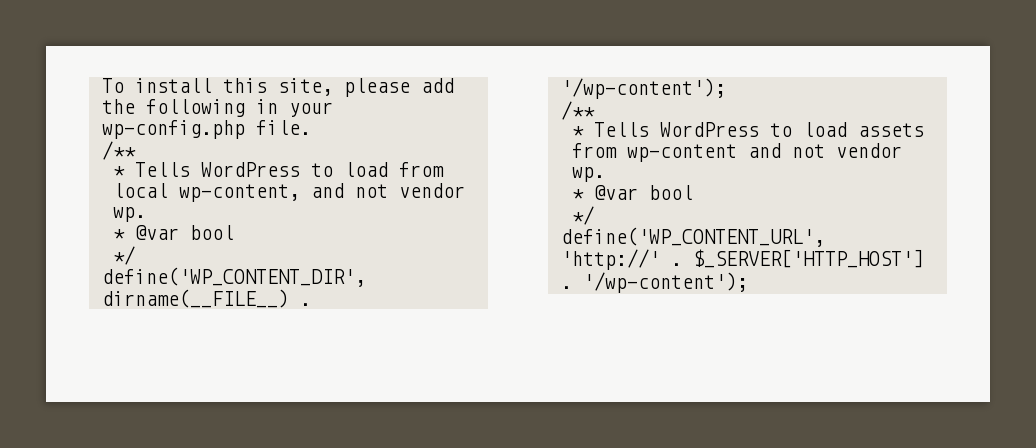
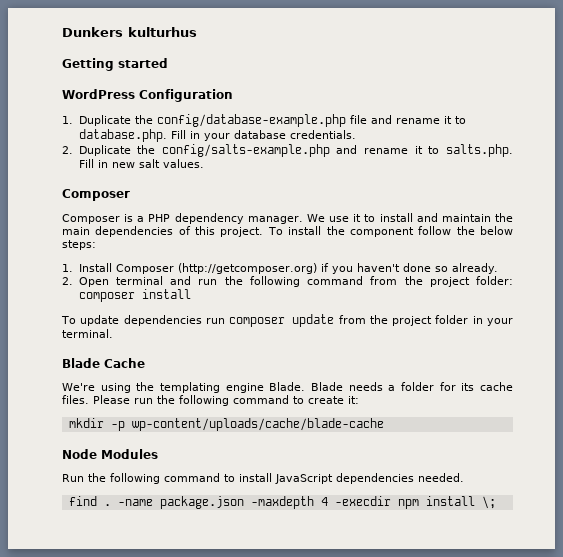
[101,78,454,97] [101,99,333,117] [101,120,311,139] [101,141,136,160] [112,162,444,177] [112,183,465,202] [112,207,146,222] [112,225,234,240] [112,246,135,265] [101,267,366,287] [101,289,311,308] [560,78,726,99] [560,101,595,120] [571,122,924,137] [571,143,902,162] [571,167,605,182] [571,185,693,200] [571,206,594,225] [560,227,825,247] [560,249,924,270] [560,272,748,293] To install this site, please add the following in your wp-config.php file. // /** // * Tells WordPress to load from local wp-content, and not vendor wp. // * @var bool // */ // define('WP_CONTENT_DIR', dirname(__FILE__) . '/wp-content'); // /** // * Tells WordPress to load assets from wp-content and not vendor wp. // * @var bool // */ // define('WP_CONTENT_URL', 'http://' . $_SERVER['HTTP_HOST'] . '/wp-content'); -> [62,27,197,37] [62,58,168,71] [62,89,233,102] [62,114,466,127] [78,129,356,142] [62,144,514,157] [78,159,204,168] [62,189,130,201] [62,213,513,224] [62,226,513,237] [62,240,96,250] [62,263,499,274] [62,276,513,287] [78,289,191,302] [61,314,513,327] [62,329,113,338] [62,358,145,368] [62,382,514,393] [62,395,359,406] [68,418,384,431] [62,449,158,459] [62,473,464,484] [68,496,496,509] Dunkers kulturhus // Getting started // WordPress Configuration // 1. Duplicate the config/database-example.php file and rename it to database.php. Fill in your database credentials. // 2. Duplicate the config/salts-example.php and rename it to salts.php. Fill in new salt values. // Composer // Composer is a PHP dependency manager. We use it to install and maintain the main dependencies of this project. To install the component follow the below steps: // 1. Install Composer (http://getcomposer.org) if you haven't done so already. // 2. Open terminal and run the following command from the project folder: composer install // To update dependencies run composer update from the project folder in your terminal. // Blade Cache // We're using the templating engine Blade. Blade needs a folder for its cache files. Please run the following command to create it: // mkdir -p wp-content/uploads/cache/blade-cache // Node Modules // Run the following command to install JavaScript dependencies needed. // find . -name package.json -maxdepth 4 -execdir npm install \;

